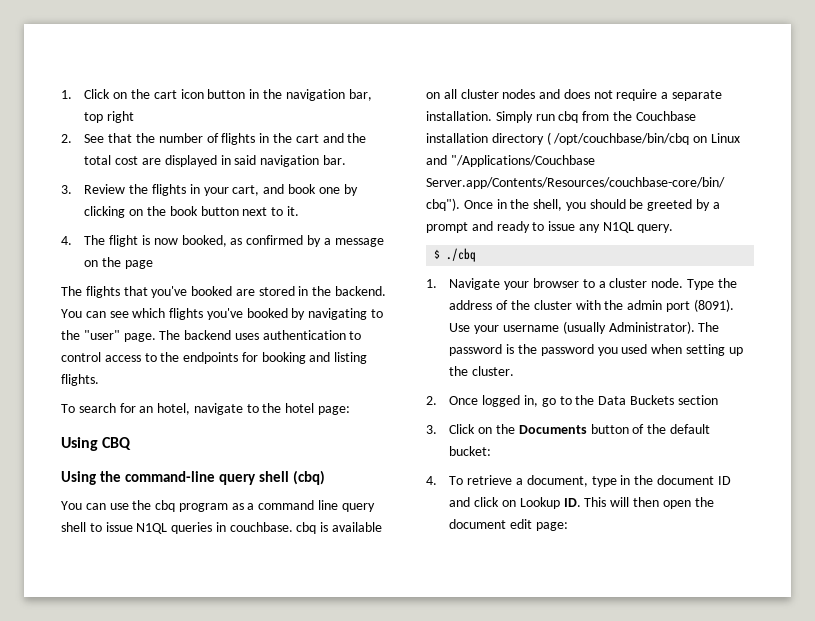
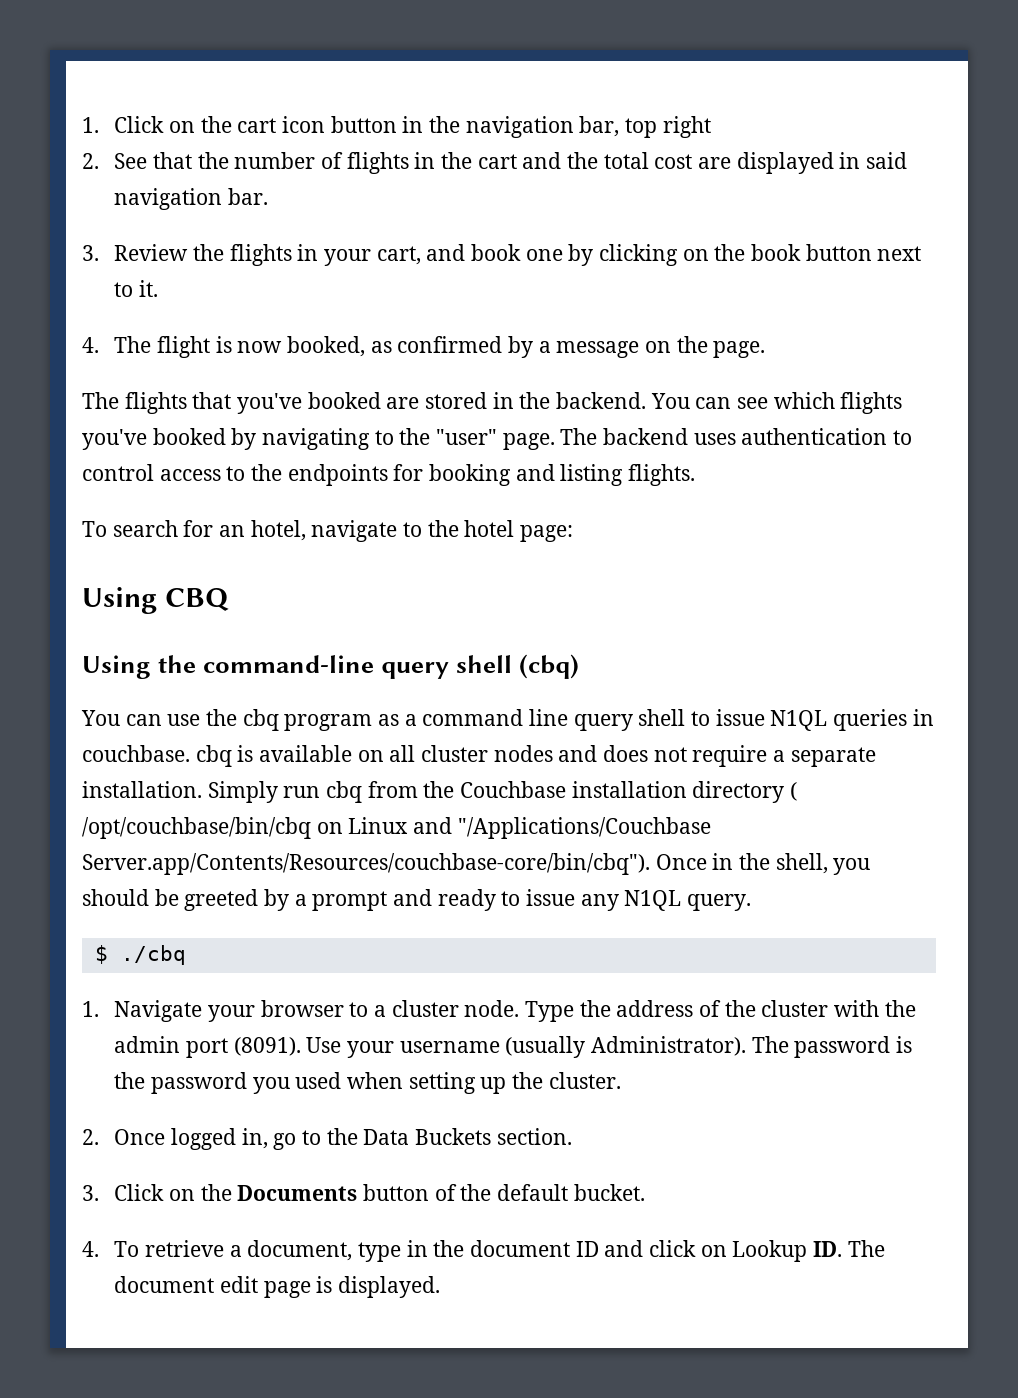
[125,260,154,269] page -> [713,341,766,358] page.
[677,395,718,405] section -> [496,1128,572,1145] section.
[449,446,492,456] bucket: -> [573,1184,645,1201] bucket.
[584,497,714,509] [449,519,569,531] This will then open the document edit page: -> [847,1240,885,1257] [114,1276,440,1298] The document edit page is displayed.

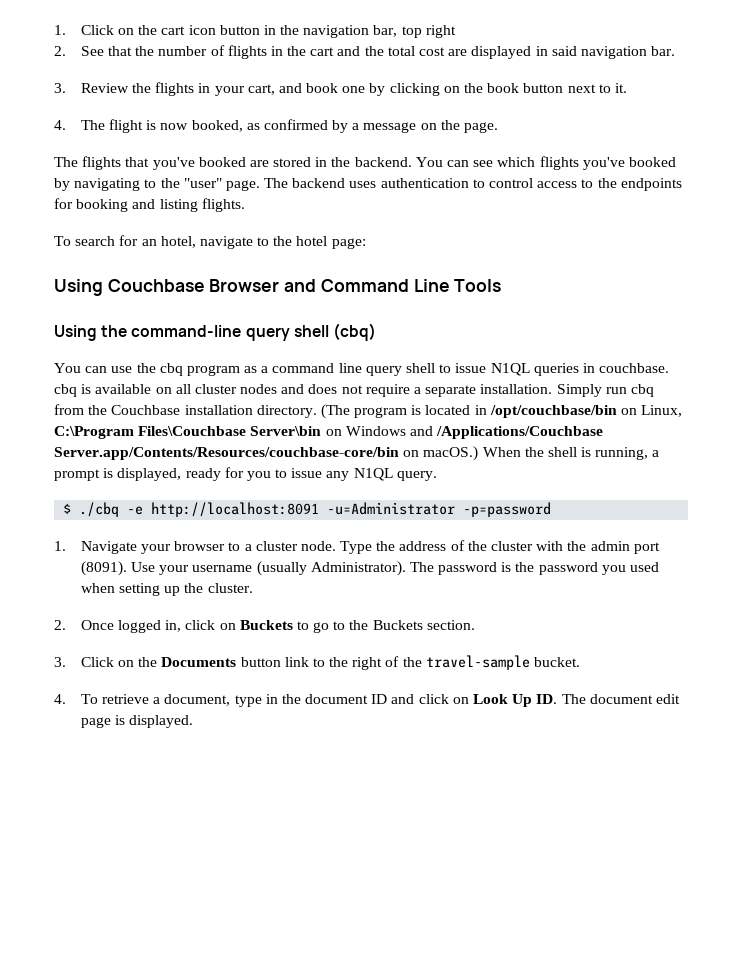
[164,588,229,611] CBQ -> [107,279,502,292] Couchbase Browser and Command Line Tools
[692,781,798,803] [82,817,711,839] [82,853,871,875] [82,889,496,911] directory ( /opt/couchbase/bin/cbq on Linux and "/Applications/Couchbase Server.app/Contents/Resources/couchbase-core/bin/cbq"). Once in the shell, you should be greeted by a prompt and ready -> [256,404,683,419] [54,426,604,439] [54,446,660,461] [54,467,271,481] directory. (The program is located in /opt/couchbase/bin on Linux, C:\Program Files\Couchbase Server\bin on Windows and /Applications/Couchbase Server.app/Contents/Resources/couchbase-core/bin on macOS.) When the shell is running, a prompt is displayed, ready for you
(186, 955) none -> [127,502,552,517] -e http://localhost:8091 -u=Administrator -p=password
(268, 1138) none -> [185,620,309,630] click on Buckets to
[363,1129,410,1145] Data -> (369, 625) none
[434,1184,568,1201] of the default -> [284,655,530,670] link to the right of the travel-sample
[732,1240,808,1262] Lookup -> [473,694,533,707] Look Up

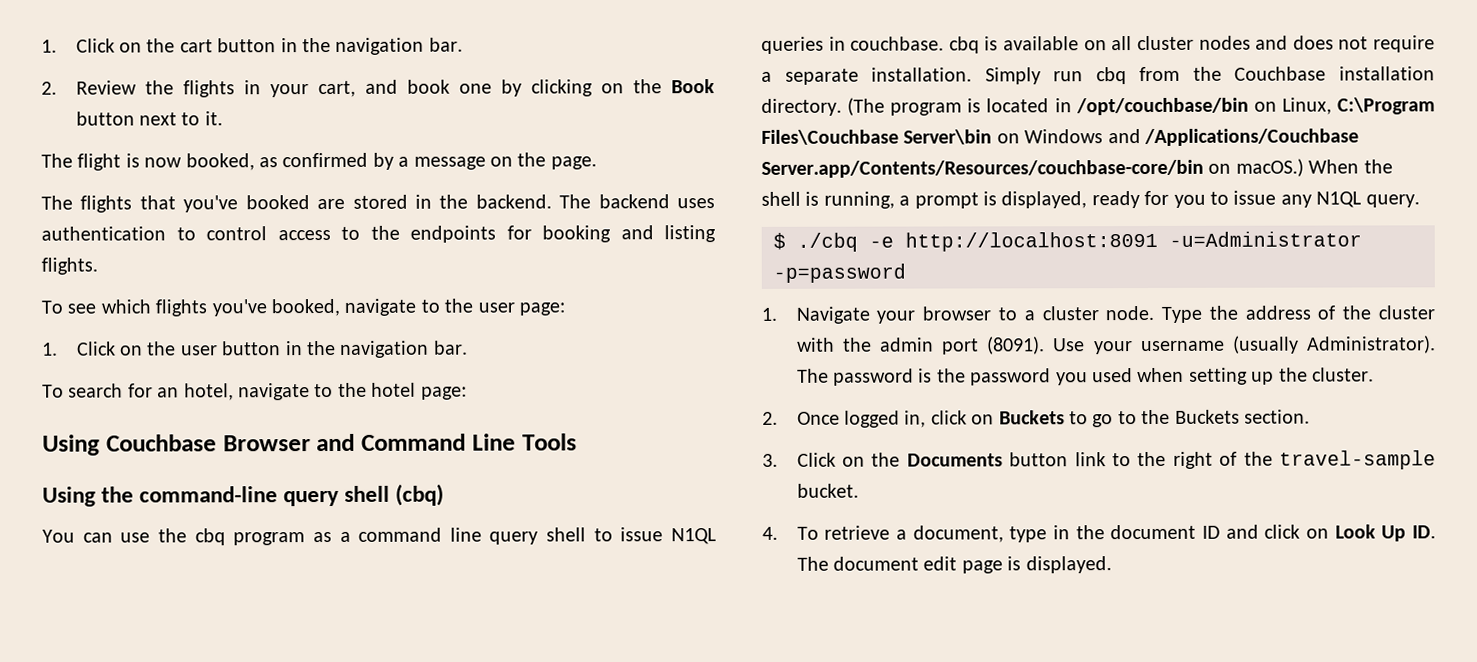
[188,25,456,38] [54,45,676,59] [54,83,66,93] icon button in the navigation bar, top right // 2. See that the number of flights in the cart and the total cost are displayed in said navigation bar. // 3. -> [217,37,463,55] [41,81,57,95] button in the navigation bar. // 2.
[487,83,520,93] book -> [671,79,715,94] Book
[54,120,66,130] 4. -> (223, 118) none
[415,156,676,170] [54,178,260,191] You can see which flights you've booked by navigating to the "user" page. -> (552, 201) none
(245, 205) none -> [41,298,565,317] [42,340,468,358] // To see which flights you've booked, navigate to the user page: // 1. Click on the user button in the navigation bar.

